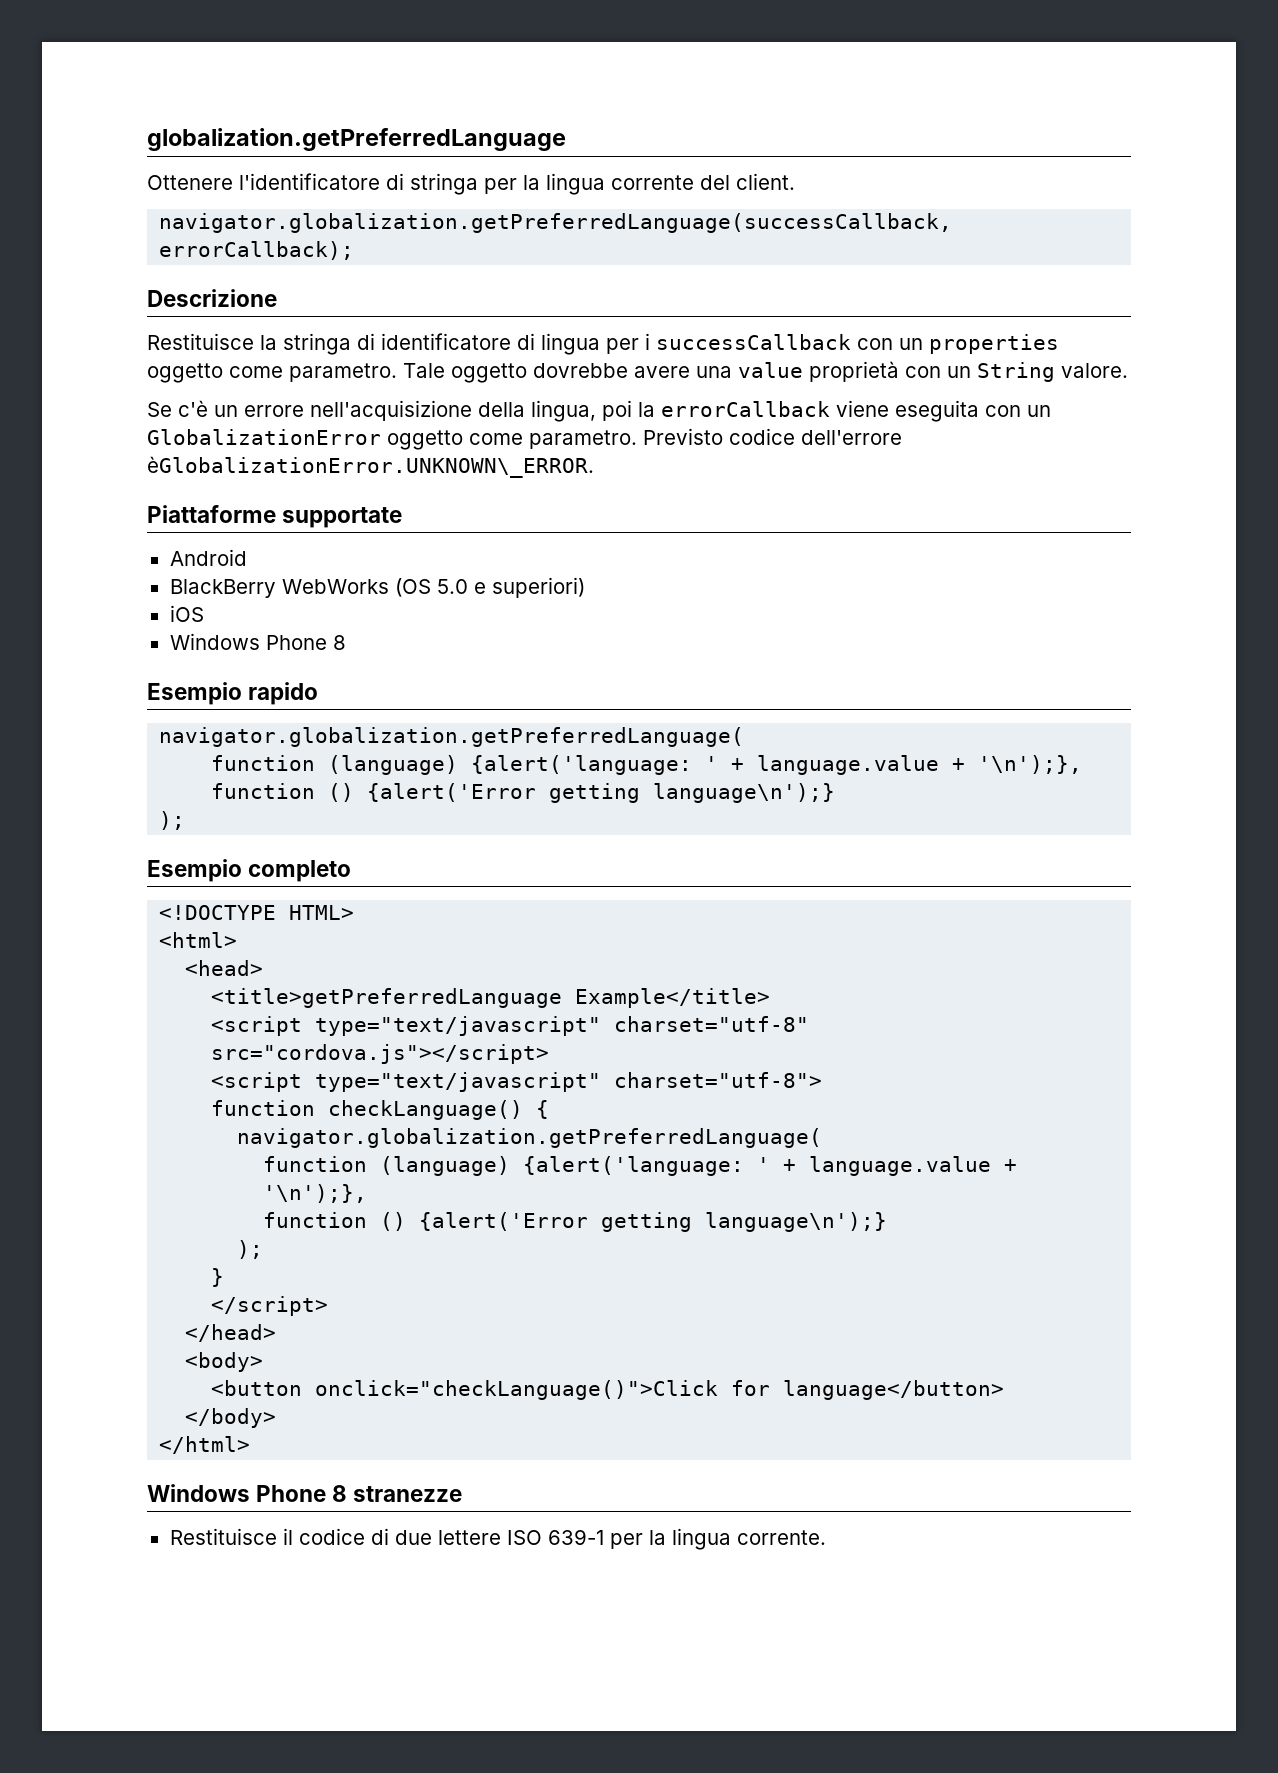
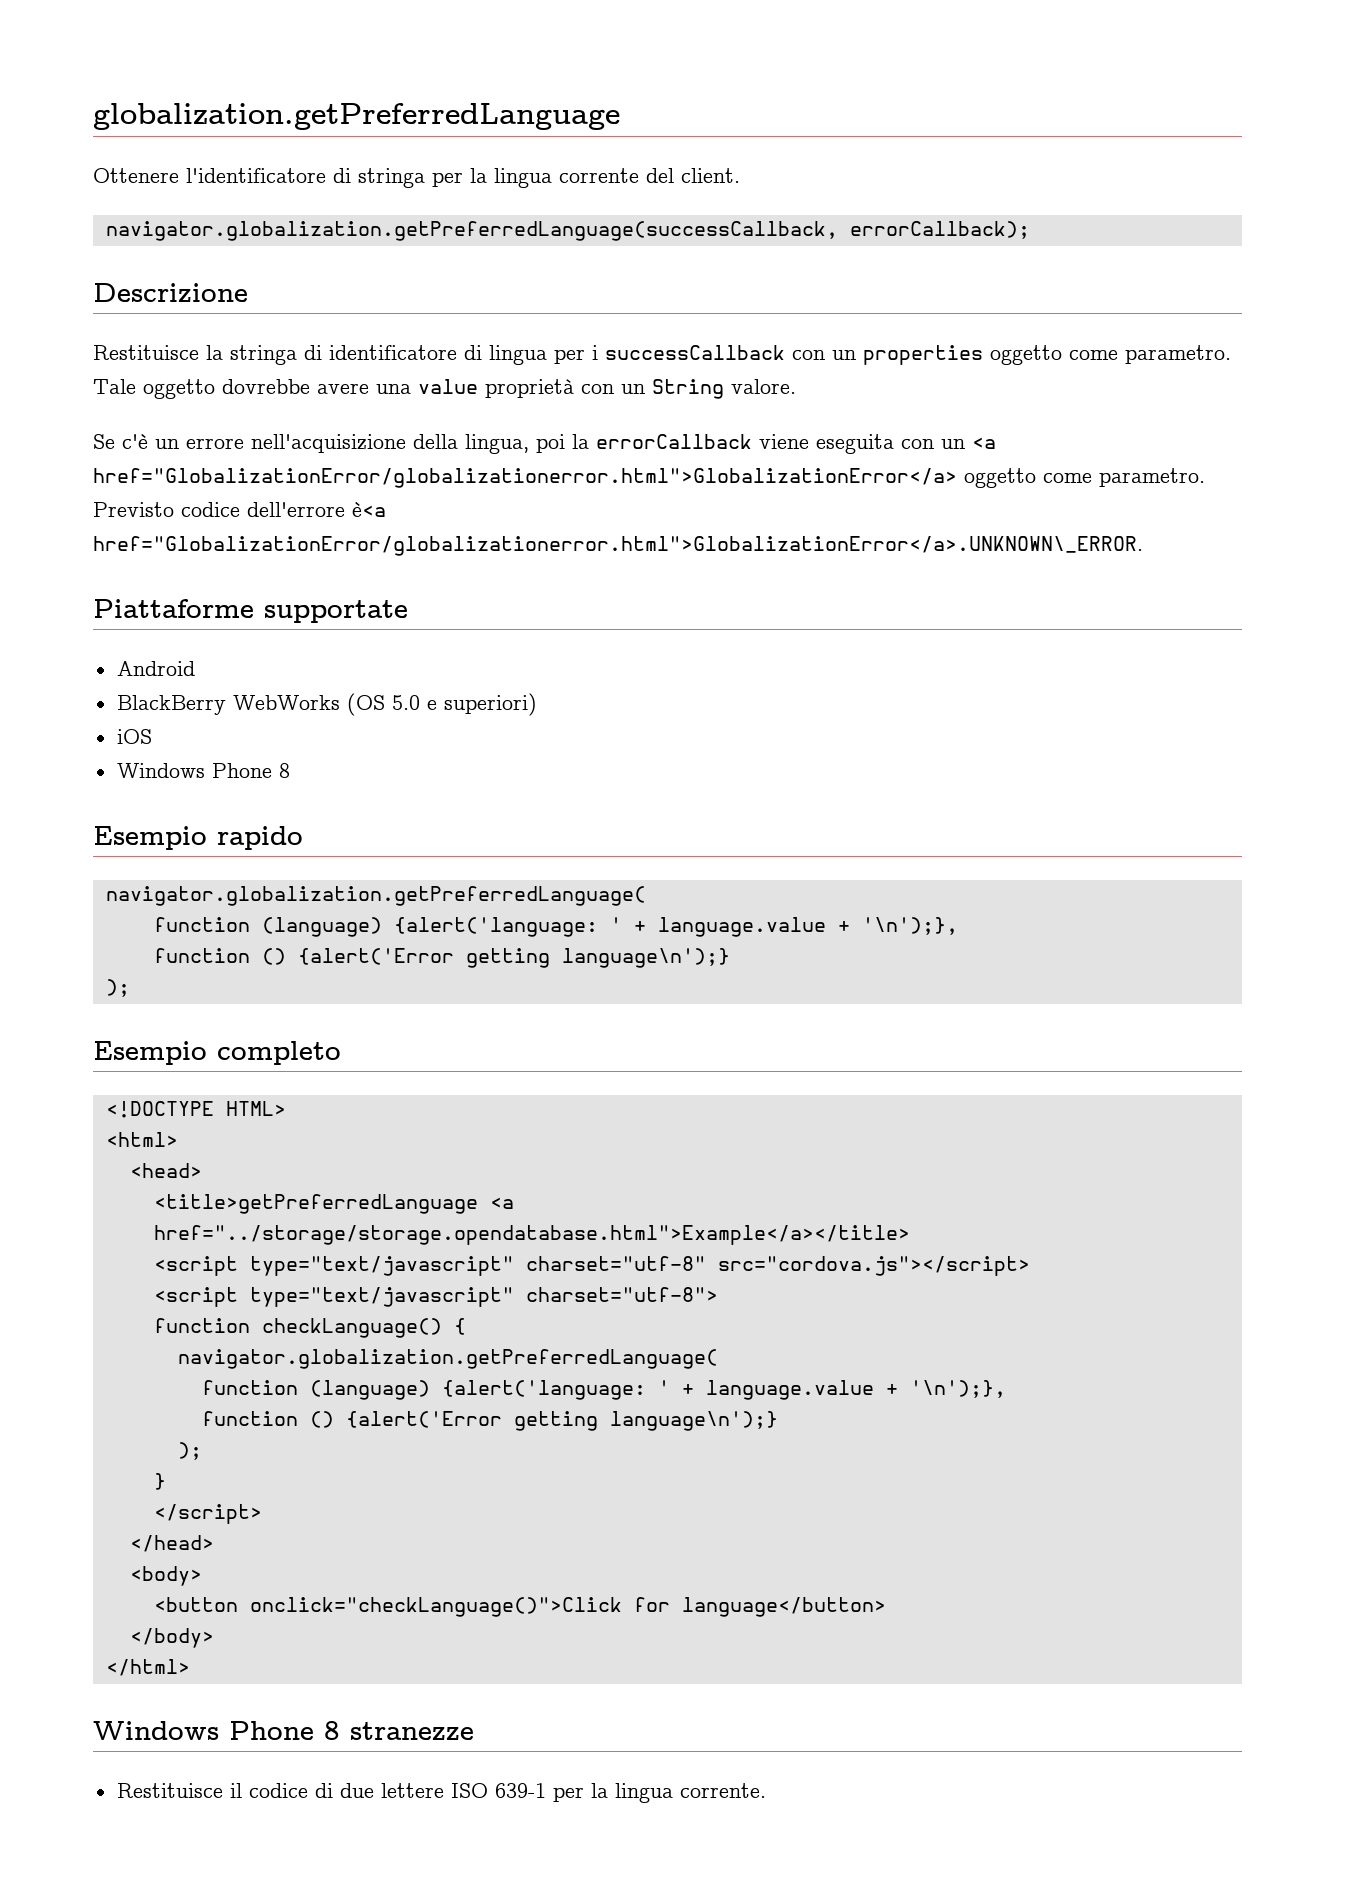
[147,429,381,445] GlobalizationError -> [972,437,996,449] [93,468,957,488] <a href="GlobalizationError/globalizationerror.html">GlobalizationError</a>
[147,456,594,478] èGlobalizationError.UNKNOWN\_ERROR. -> [352,502,386,517] [93,536,1143,556] è<a href="GlobalizationError/globalizationerror.html">GlobalizationError</a>.UNKNOWN\_ERROR.
[575,988,771,1008] Example</title> -> [489,1197,514,1209] [153,1225,910,1245] <a href="../storage/storage.opendatabase.html">Example</a></title>

